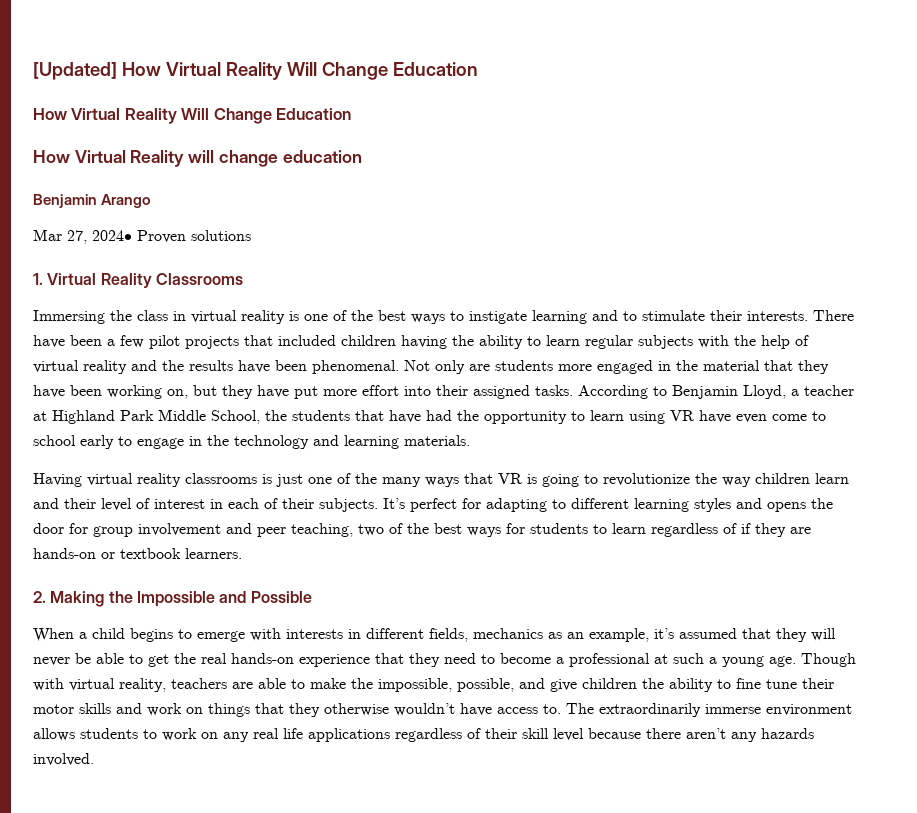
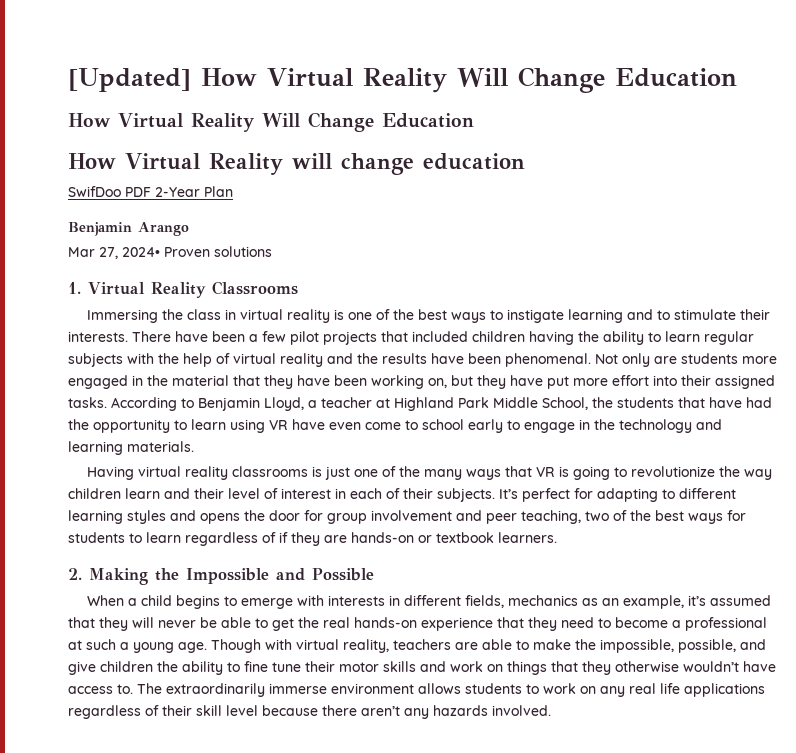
(362, 156) none -> [68,186,233,197] // SwifDoo PDF 2-Year Plan

